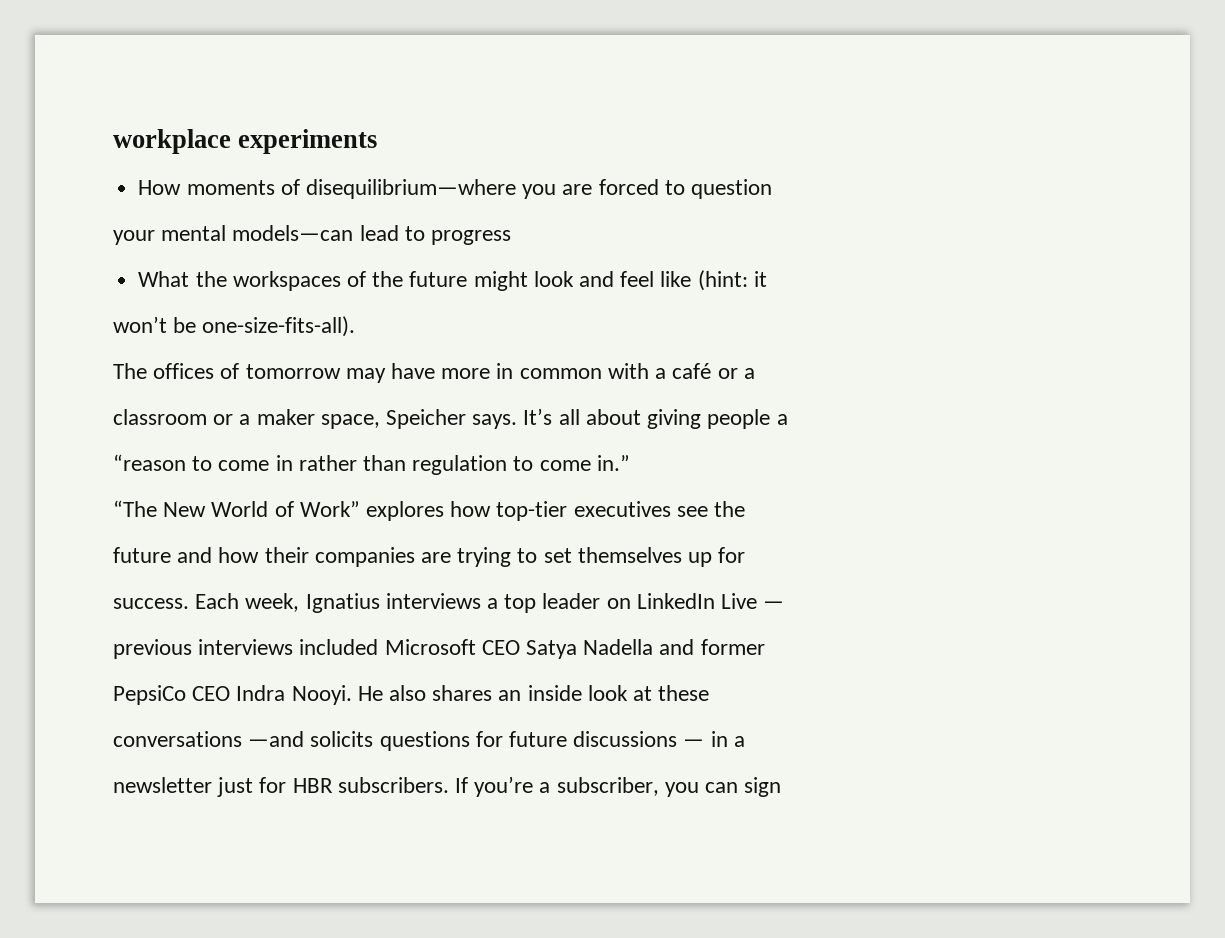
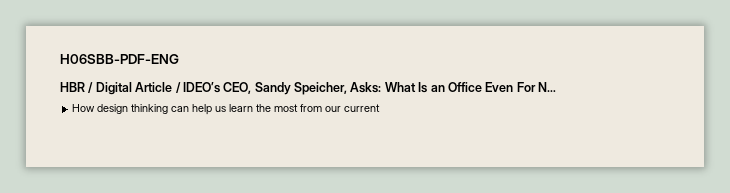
[113,129,378,154] [138,179,772,199] [113,225,512,245] [138,270,767,291] [113,316,356,337] [113,363,755,383] [113,408,788,429] [113,454,630,475] [113,500,746,521] [113,547,746,567] [113,593,785,613] [113,639,765,659] [113,685,710,705] [113,731,745,751] [113,776,782,797] workplace experiments // How moments of disequilibrium—where you are forced to question // your mental models—can lead to progress // What the workspaces of the future might look and feel like (hint: it // won’t be one-size-fits-all). // The offices of tomorrow may have more in common with a café or a // classroom or a maker space, Speicher says. It’s all about giving people a // “reason to come in rather than regulation to come in.” // “The New World of Work” explores how top-tier executives see the // future and how their companies are trying to set themselves up for // success. Each week, Ignatius interviews a top leader on LinkedIn Live — // previous interviews included Microsoft CEO Satya Nadella and former // PepsiCo CEO Indra Nooyi. He also shares an inside look at these // conversations —and solicits questions for future discussions — in a // newsletter just for HBR subscribers. If you’re a subscriber, you can sign -> [60,54,179,64] [60,82,556,95] [72,104,381,115] H06SBB-PDF-ENG // HBR / Digital Article / IDEO’s CEO, Sandy Speicher, Asks: What Is an Office Even For N… // How design thinking can help us learn the most from our current

